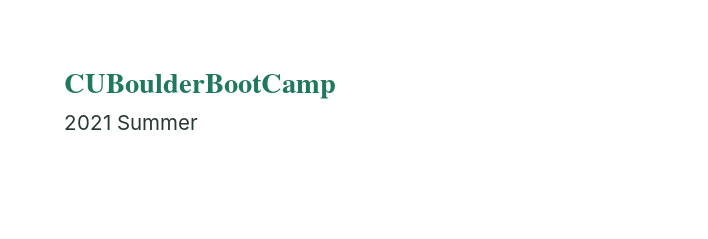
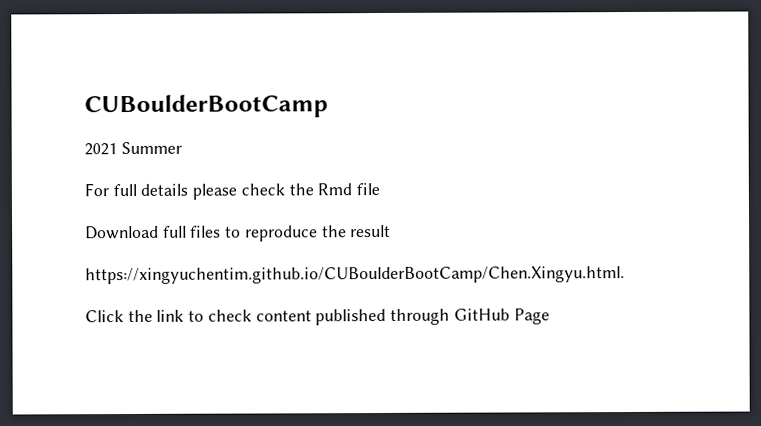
(198, 122) none -> [84,182,381,200] [85,224,392,242] [85,266,625,285] [85,308,550,326] // For full details please check the Rmd file // Download full files to reproduce the result // https://xingyuchentim.github.io/CUBoulderBootCamp/Chen.Xingyu.html. // Click the link to check content published through GitHub Page

